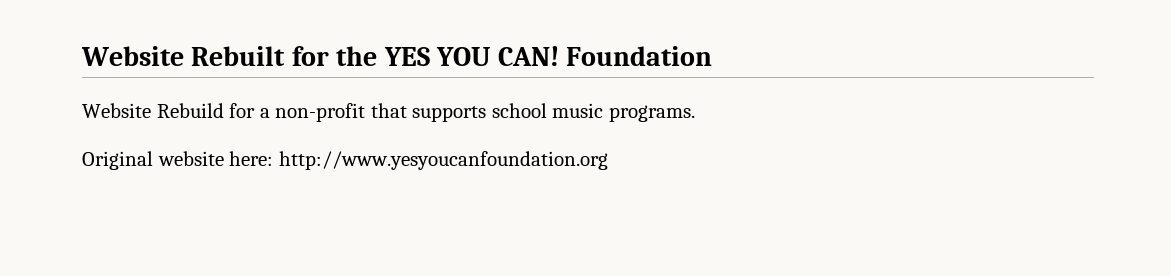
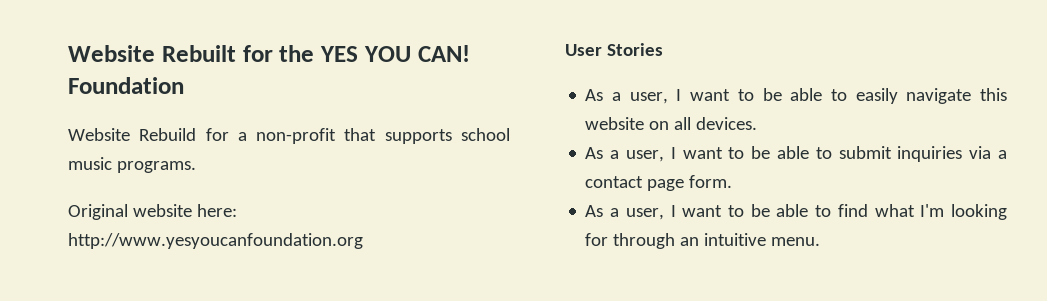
(608, 160) none -> [565,43,663,56] [585,88,1007,104] [585,117,758,130] [585,146,1007,162] [585,175,733,191] [585,204,1007,220] [585,233,821,249] // User Stories // As a user, I want to be able to easily navigate this website on all devices. // As a user, I want to be able to submit inquiries via a contact page form. // As a user, I want to be able to find what I'm looking for through an intuitive menu.

